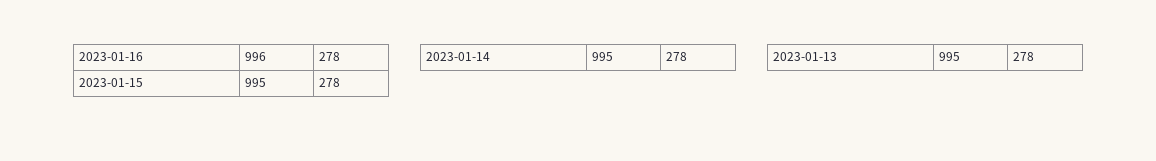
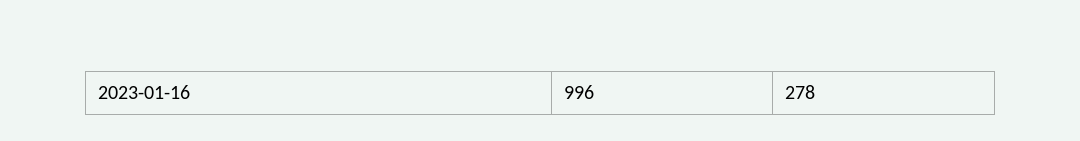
[79,78,144,87] [245,78,267,87] [319,78,341,87] [426,52,491,61] [592,52,614,61] [666,52,688,61] [773,52,838,61] [939,52,961,61] [1013,52,1035,61] // 2023-01-15 | 995 | 278 // 2023-01-14 | 995 | 278 // 2023-01-13 | 995 | 278 -> (815, 92) none

